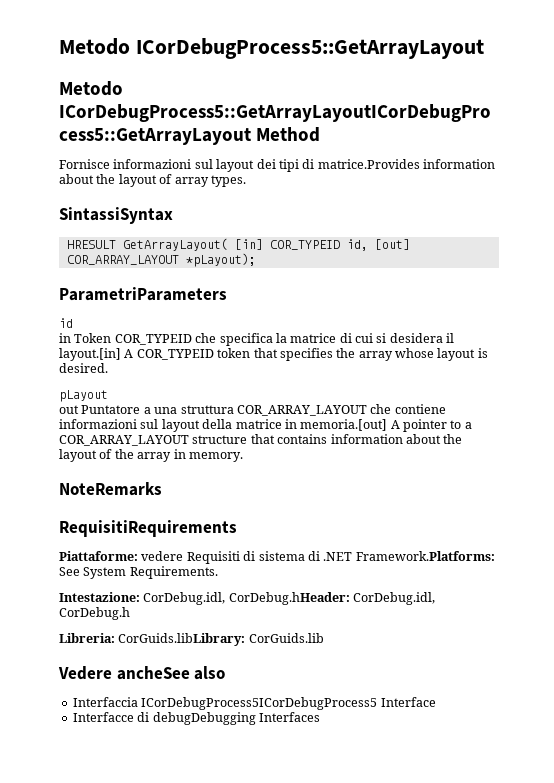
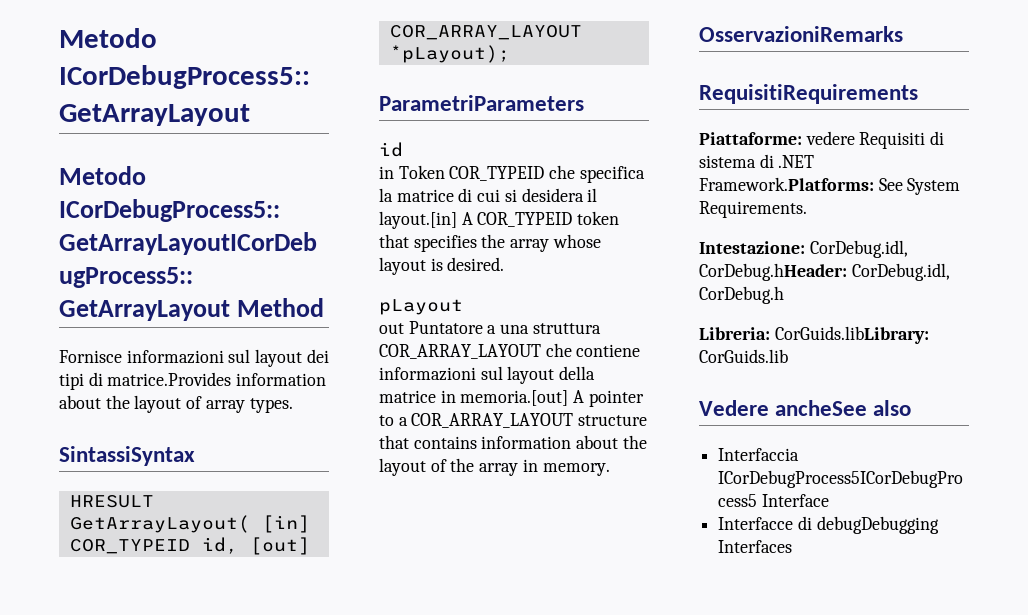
[59,482,162,496] NoteRemarks -> [699,26,903,42] OsservazioniRemarks

